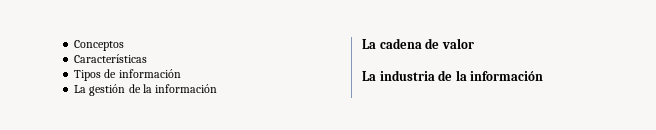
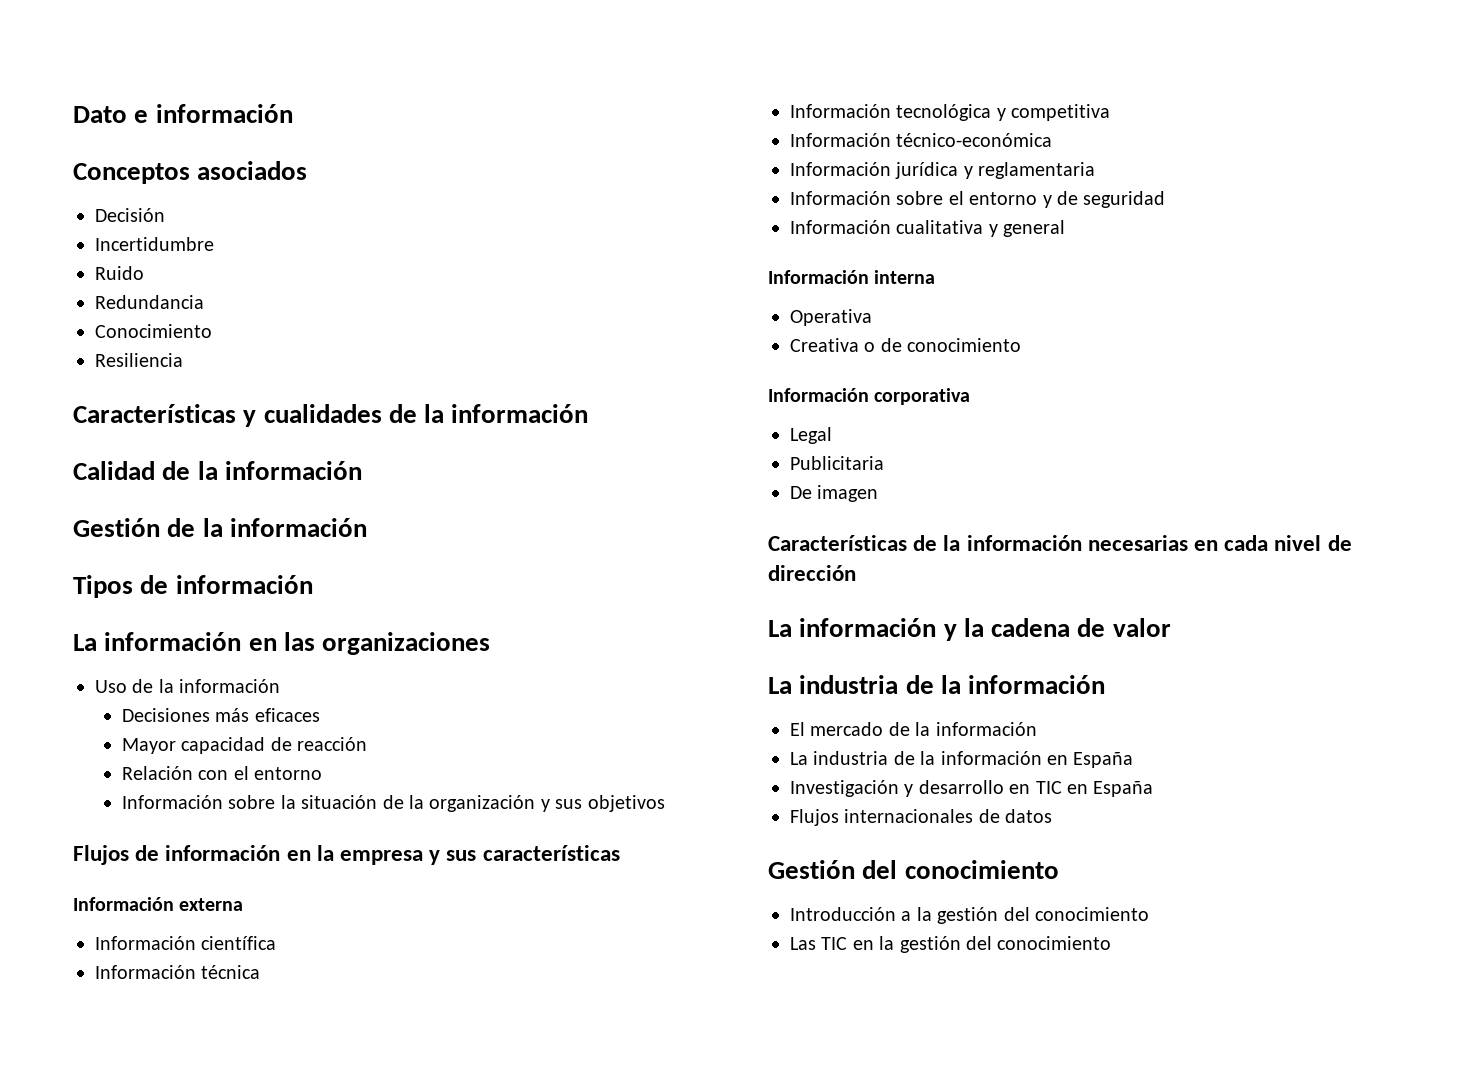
[74,40,125,51] [74,54,148,63] [74,69,181,81] [74,84,218,96] [362,39,376,49] Conceptos // Características // Tipos de información // La gestión de la información // La -> [73,104,293,123] [73,161,308,184] [95,208,165,222] [95,237,214,251] [95,266,144,280] [95,295,204,309] [95,324,212,338] [95,353,183,367] [73,404,589,427] [73,461,362,480] [73,518,367,537] [73,575,313,598] [73,632,491,655] [95,679,281,693] [121,708,320,722] [121,737,368,754] [121,766,323,780] [121,795,665,812] [73,845,620,865] [73,897,244,911] [95,936,277,950] [95,965,261,979] [790,104,1111,121] [790,133,1053,147] [790,162,1096,179] [790,191,1166,208] [790,220,1066,237] [768,270,936,284] [790,309,872,326] [790,338,1022,352] [768,388,971,405] [790,427,832,444] [790,456,884,470] [790,485,879,502] [768,535,1352,551] [768,565,856,581] [768,618,984,641] Dato e información // Conceptos asociados // Decisión // Incertidumbre // Ruido // Redundancia // Conocimiento // Resiliencia // Características y cualidades de la información // Calidad de la información // Gestión de la información // Tipos de información // La información en las organizaciones // Uso de la información // Decisiones más eficaces // Mayor capacidad de reacción // Relación con el entorno // Información sobre la situación de la organización y sus objetivos // Flujos de información en la empresa y sus características // Información externa // Información científica // Información técnica // Información tecnológica y competitiva // Información técnico-económica // Información jurídica y reglamentaria // Información sobre el entorno y de seguridad // Información cualitativa y general // Información interna // Operativa // Creativa o de conocimiento // Información corporativa // Legal // Publicitaria // De imagen // Características de la información necesarias en cada nivel de dirección // La información y la
(544, 76) none -> [790,722,1037,736] [790,751,1134,768] [790,780,1154,797] [790,809,1053,826] [768,860,1059,879] [790,907,1149,924] [790,936,1112,953] // El mercado de la información // La industria de la información en España // Investigación y desarrollo en TIC en España // Flujos internacionales de datos // Gestión del conocimiento // Introducción a la gestión del conocimiento // Las TIC en la gestión del conocimiento

